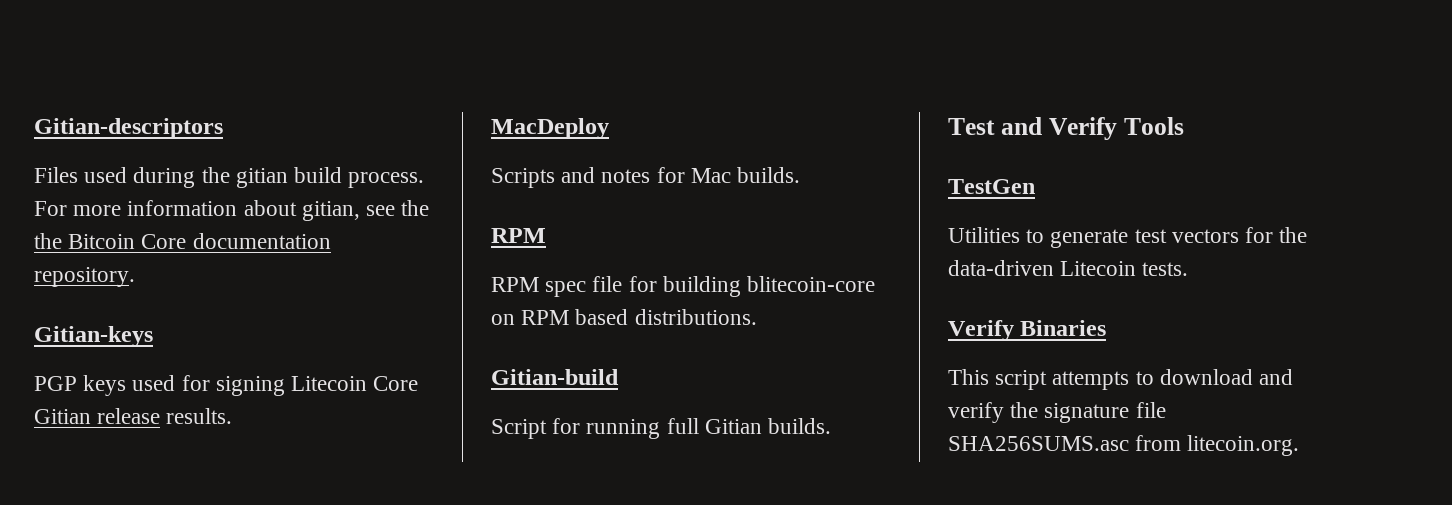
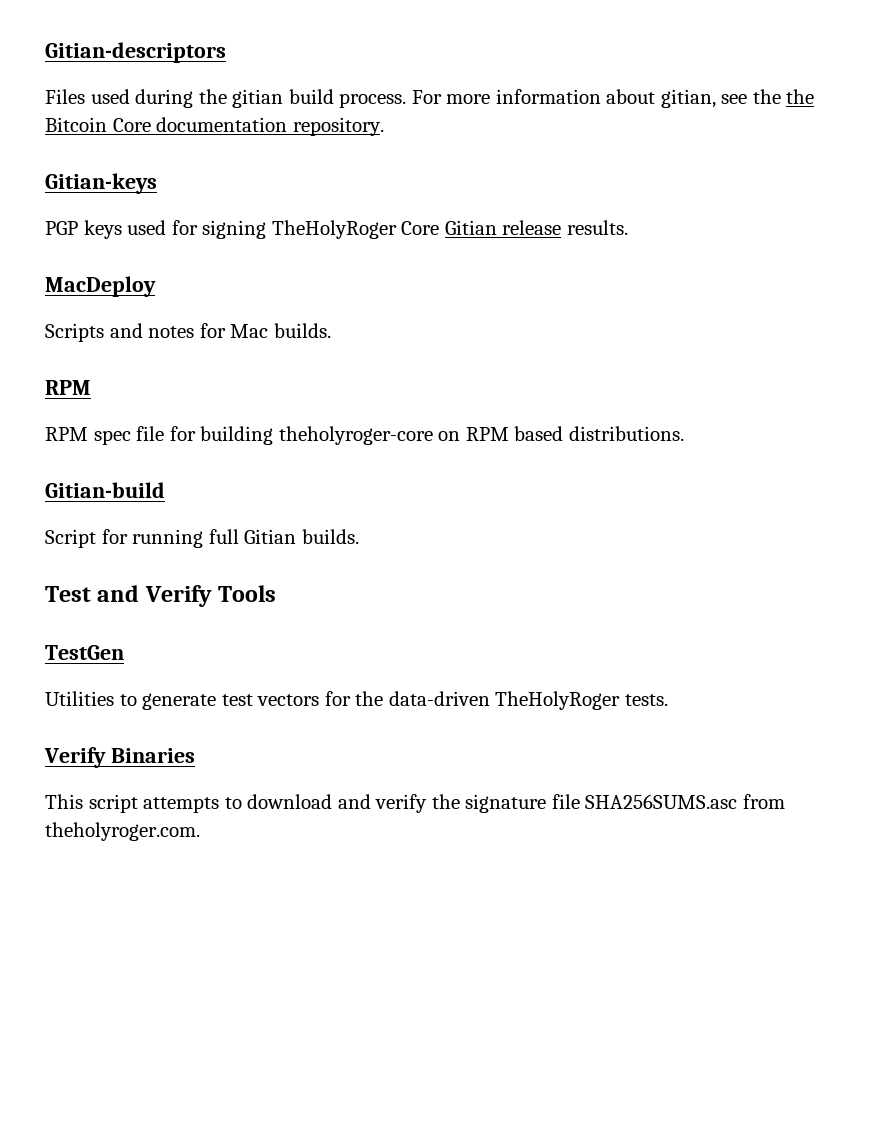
[291,376,368,391] Litecoin -> [271,220,397,239] TheHolyRoger
[747,276,876,292] blitecoin-core -> [278,426,433,445] theholyroger-core
[1060,261,1137,276] Litecoin -> [495,691,621,710] TheHolyRoger
[1187,435,1300,456] litecoin.org. -> [45,822,200,841] theholyroger.com.

